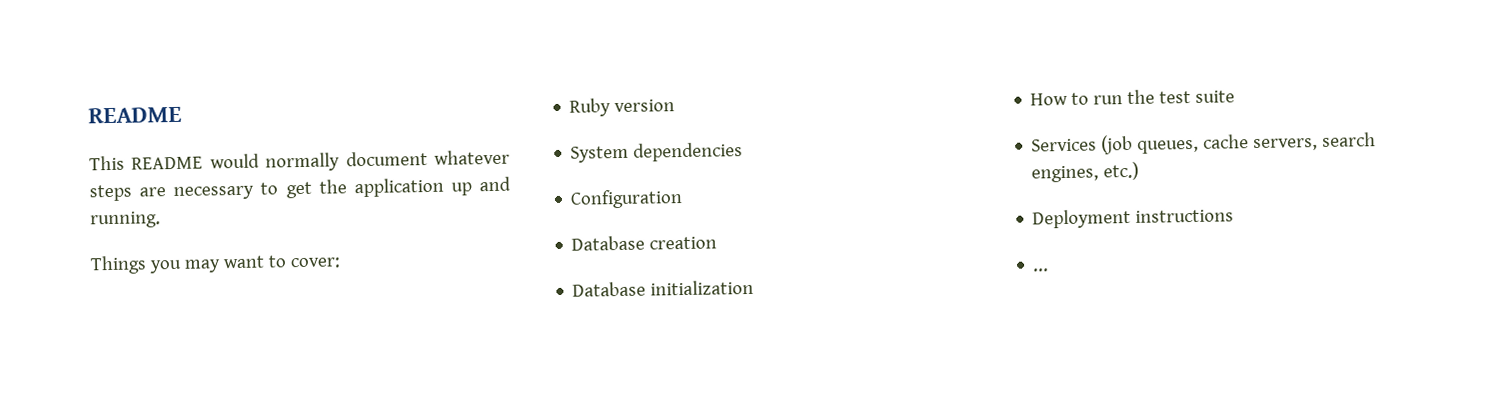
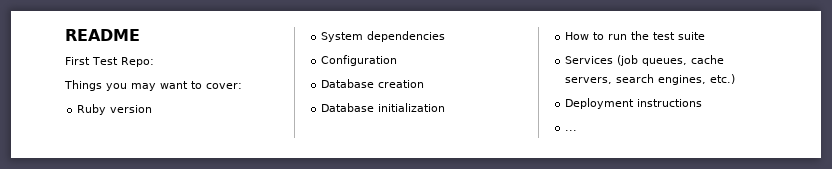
[89,149,510,172] [89,176,511,202] [90,211,161,229] This README would normally document whatever steps are necessary to get the application up and running. -> [65,57,154,67] First Test Repo:

